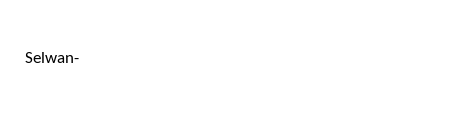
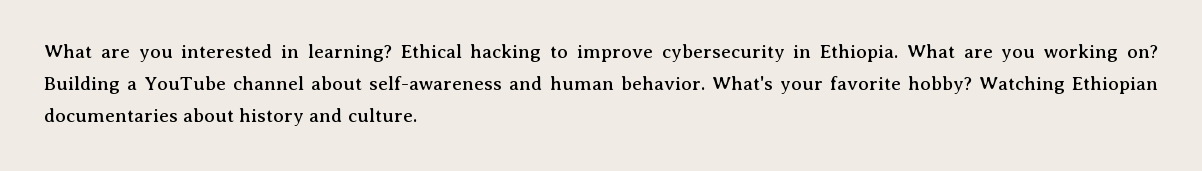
[25,52,79,63] Selwan- -> [44,44,1158,62] [44,76,1159,94] [44,108,417,126] What are you interested in learning? Ethical hacking to improve cybersecurity in Ethiopia. What are you working on? Building a YouTube channel about self-awareness and human behavior. What's your favorite hobby? Watching Ethiopian documentaries about history and culture.

